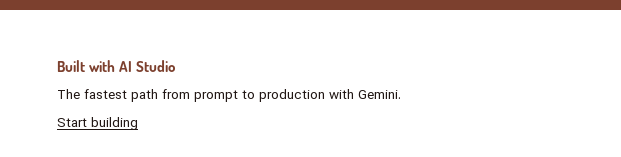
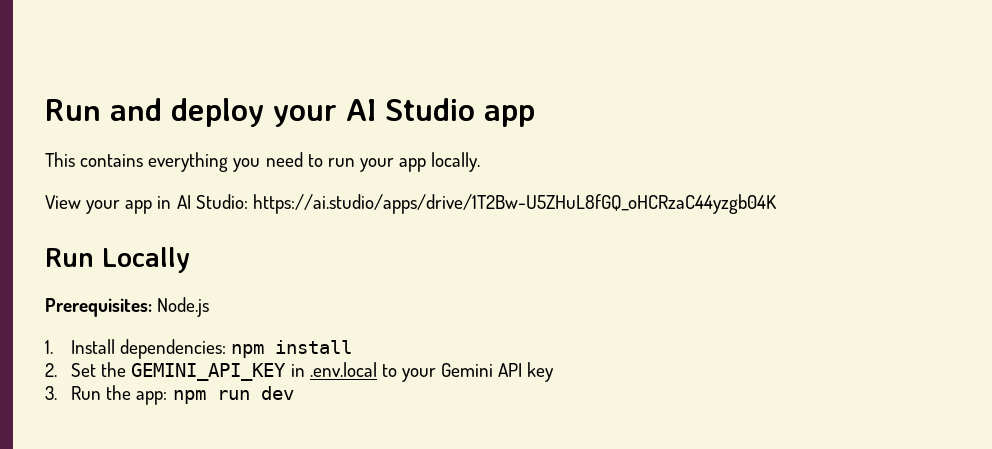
[57,60,176,72] [57,89,401,102] [57,117,138,130] Built with AI Studio // The fastest path from prompt to production with Gemini. // Start building -> [45,98,535,127] [45,152,481,172] [45,194,777,214] [45,247,190,273] [45,297,210,317] [45,339,353,359] [45,362,555,382] [45,385,294,405] Run and deploy your AI Studio app // This contains everything you need to run your app locally. // View your app in AI Studio: https://ai.studio/apps/drive/1T2Bw-U5ZHuL8fGQ_oHCRzaC44yzgb04K // Run Locally // Prerequisites: Node.js // 1. Install dependencies: npm install // 2. Set the GEMINI_API_KEY in .env.local to your Gemini API key // 3. Run the app: npm run dev

